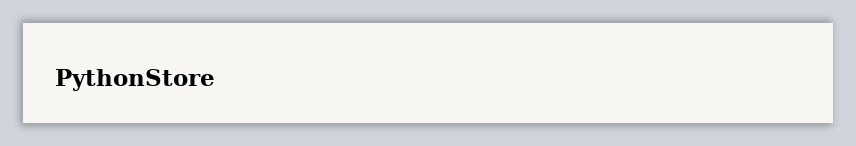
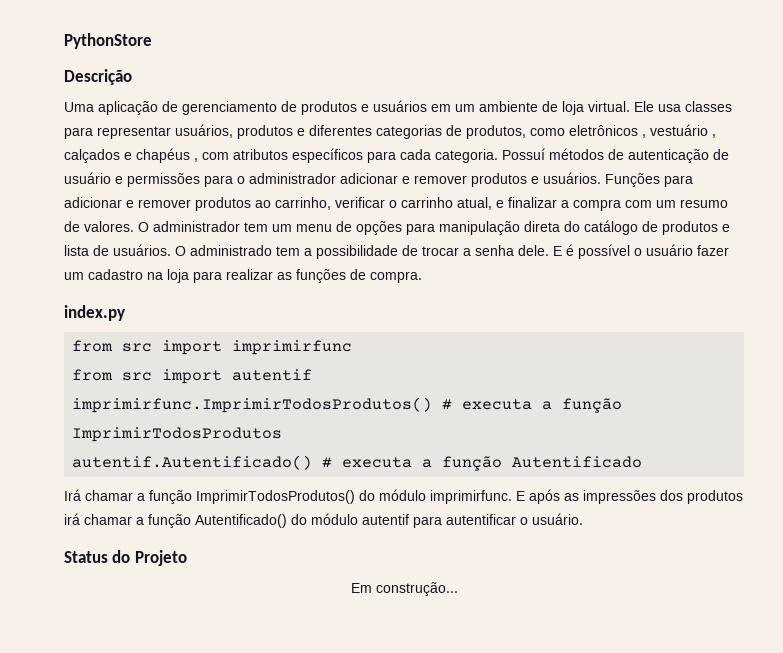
(215, 80) none -> [64,69,132,85] [64,100,732,115] [64,124,716,139] [64,148,729,163] [64,172,693,187] [64,197,728,211] [64,220,730,235] [64,244,729,259] [64,269,422,283] [64,305,125,321] [72,340,353,355] [72,369,313,384] [72,397,623,413] [72,427,283,442] [72,455,643,471] [64,489,743,504] [64,513,583,528] [64,550,187,566] [350,582,458,596] // Descrição // Uma aplicação de gerenciamento de produtos e usuários em um ambiente de loja virtual. Ele usa classes para representar usuários, produtos e diferentes categorias de produtos, como eletrônicos , vestuário , calçados e chapéus , com atributos específicos para cada categoria. Possuí métodos de autenticação de usuário e permissões para o administrador adicionar e remover produtos e usuários. Funções para adicionar e remover produtos ao carrinho, verificar o carrinho atual, e finalizar a compra com um resumo de valores. O administrador tem um menu de opções para manipulação direta do catálogo de produtos e lista de usuários. O administrado tem a possibilidade de trocar a senha dele. E é possível o usuário fazer um cadastro na loja para realizar as funções de compra. // index.py // from src import imprimirfunc // from src import autentif // imprimirfunc.ImprimirTodosProdutos() # executa a função ImprimirTodosProdutos // autentif.Autentificado() # executa a função Autentificado // Irá chamar a função ImprimirTodosProdutos() do módulo imprimirfunc. E após as impressões dos produtos irá chamar a função Autentificado() do módulo autentif para autentificar o usuário. // Status do Projeto // Em construção...

